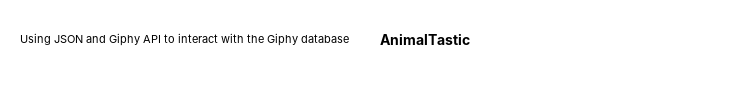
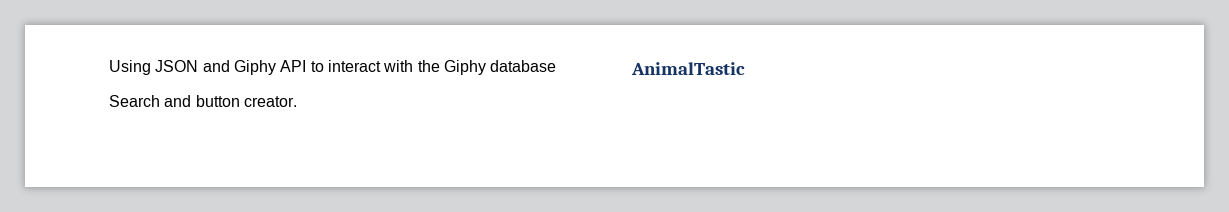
(349, 38) none -> [109,95,297,107] // Search and button creator.

